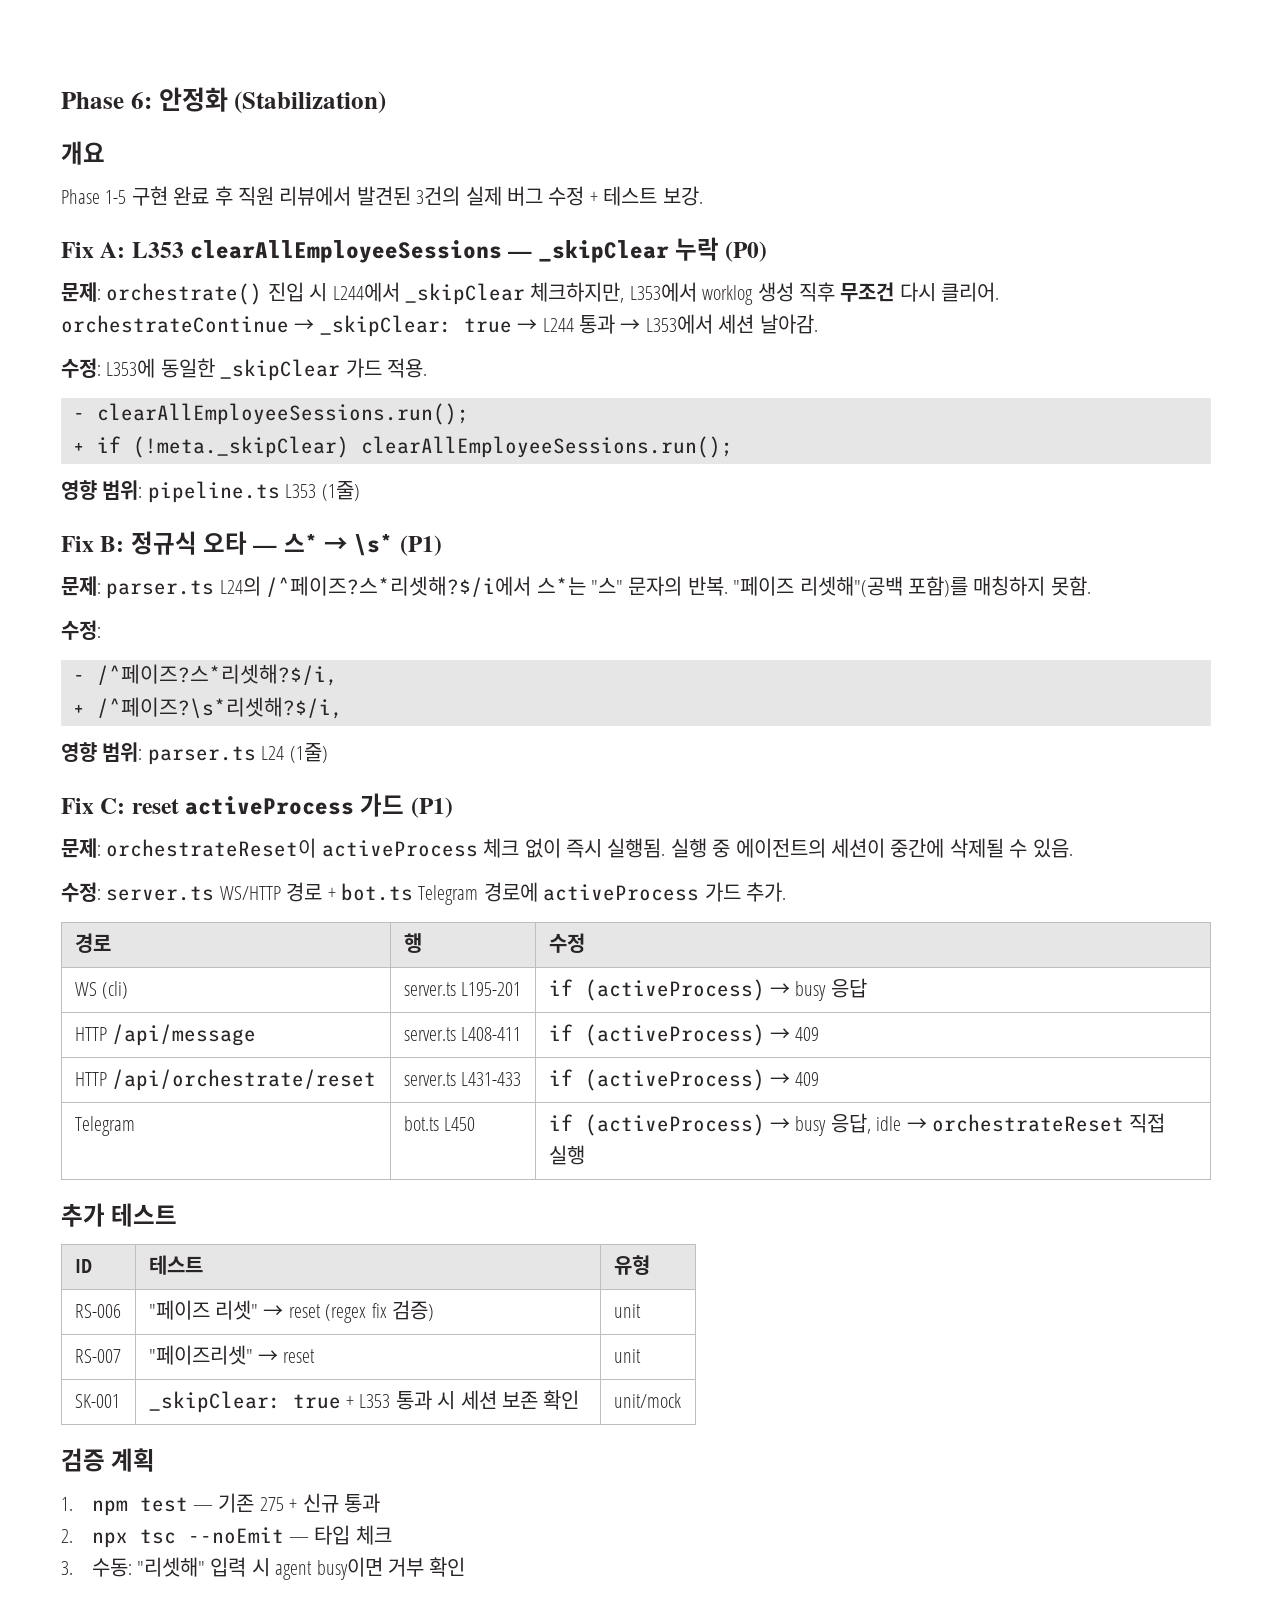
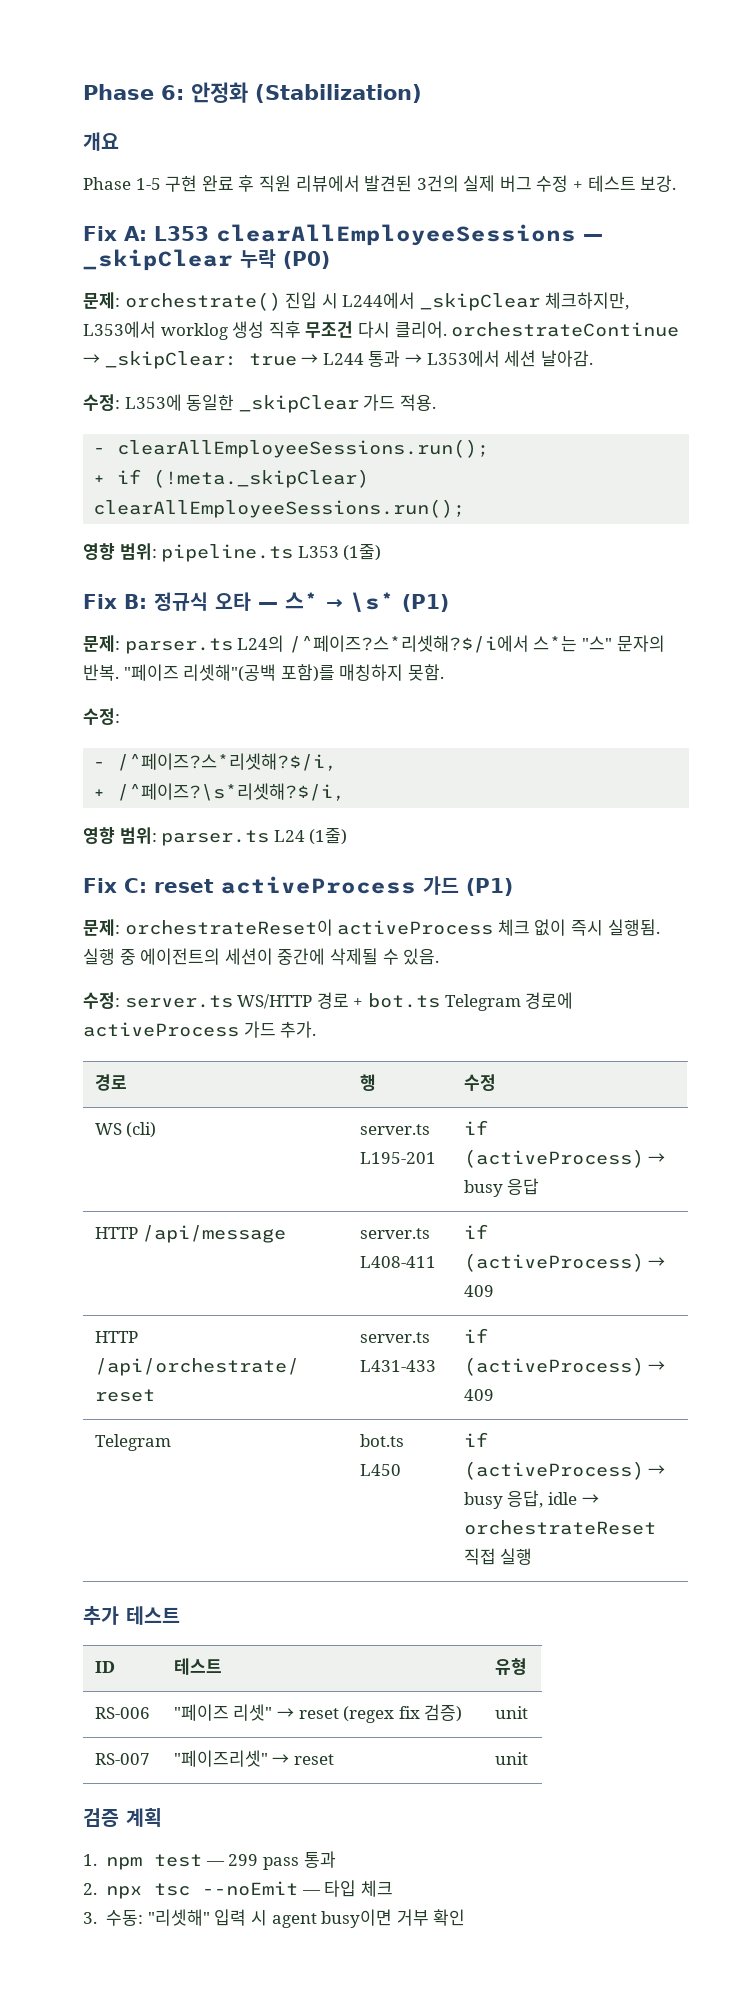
[74,1394,120,1408] [148,1390,580,1413] [613,1393,681,1408] // SK-001 | _skipClear: true + L353 통과 시 세션 보존 확인 | unit/mock -> (528, 1758) none
[218,1493,339,1513] 기존 275 + 신규 -> [228,1854,300,1870] 299 pass

